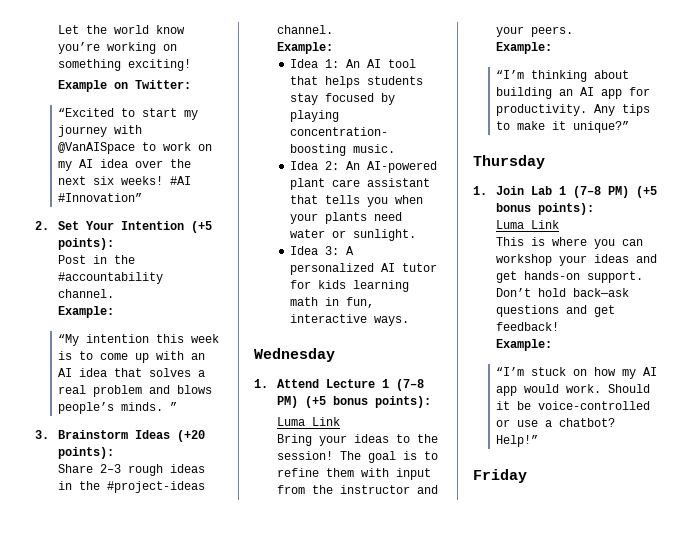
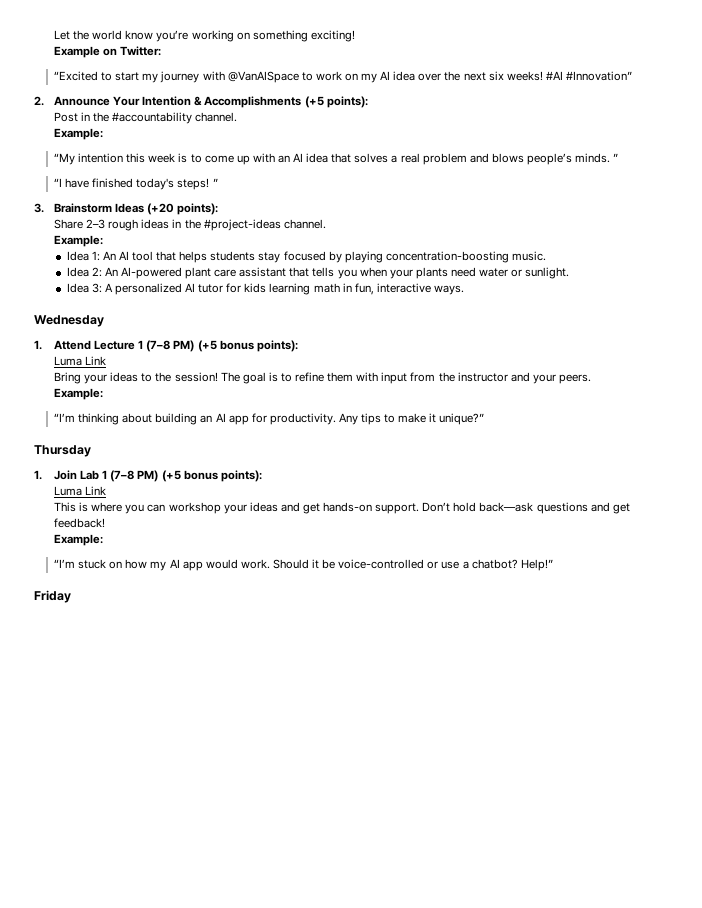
[57,221,79,230] Set -> [53,96,110,106] Announce
(184, 225) none -> [194,96,302,108] & Accomplishments
(177, 406) none -> [53,178,218,190] // “I have finished today's steps! ”

